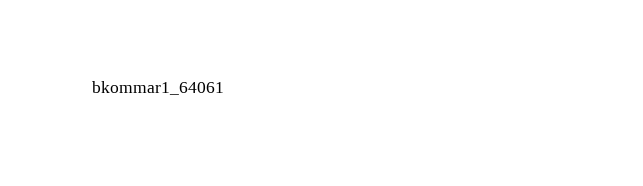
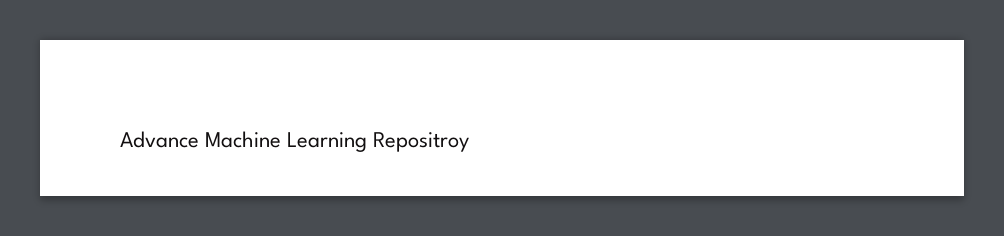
[92,81,224,95] bkommar1_64061 -> [120,131,470,152] Advance Machine Learning Repositroy

